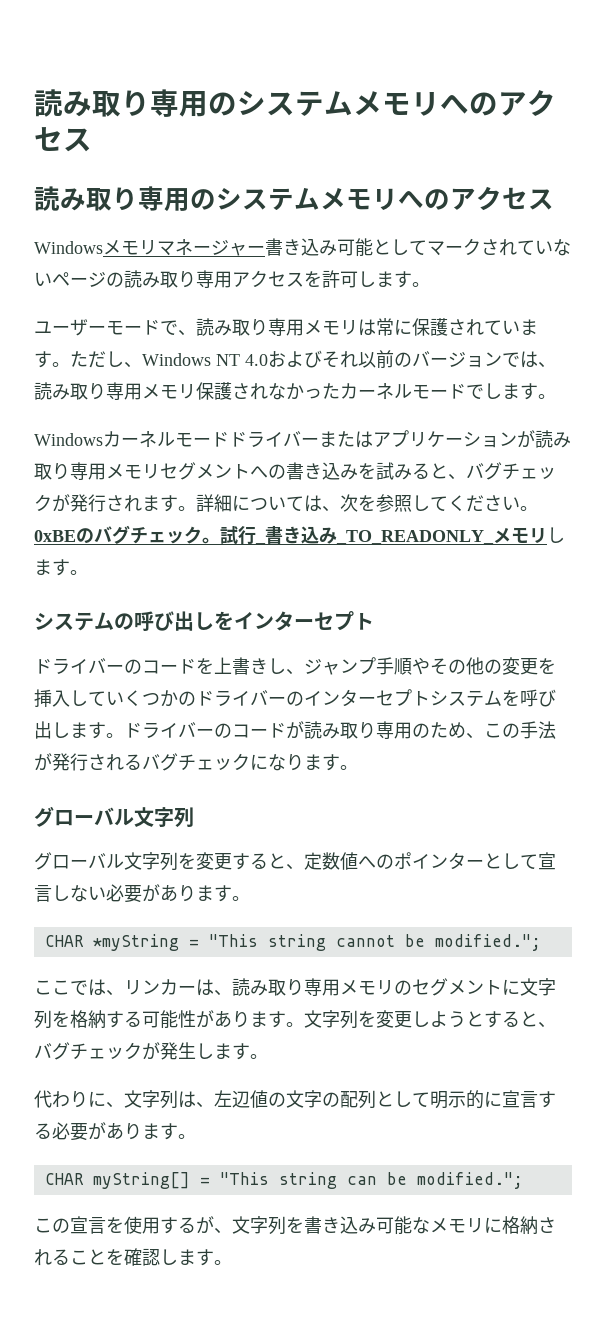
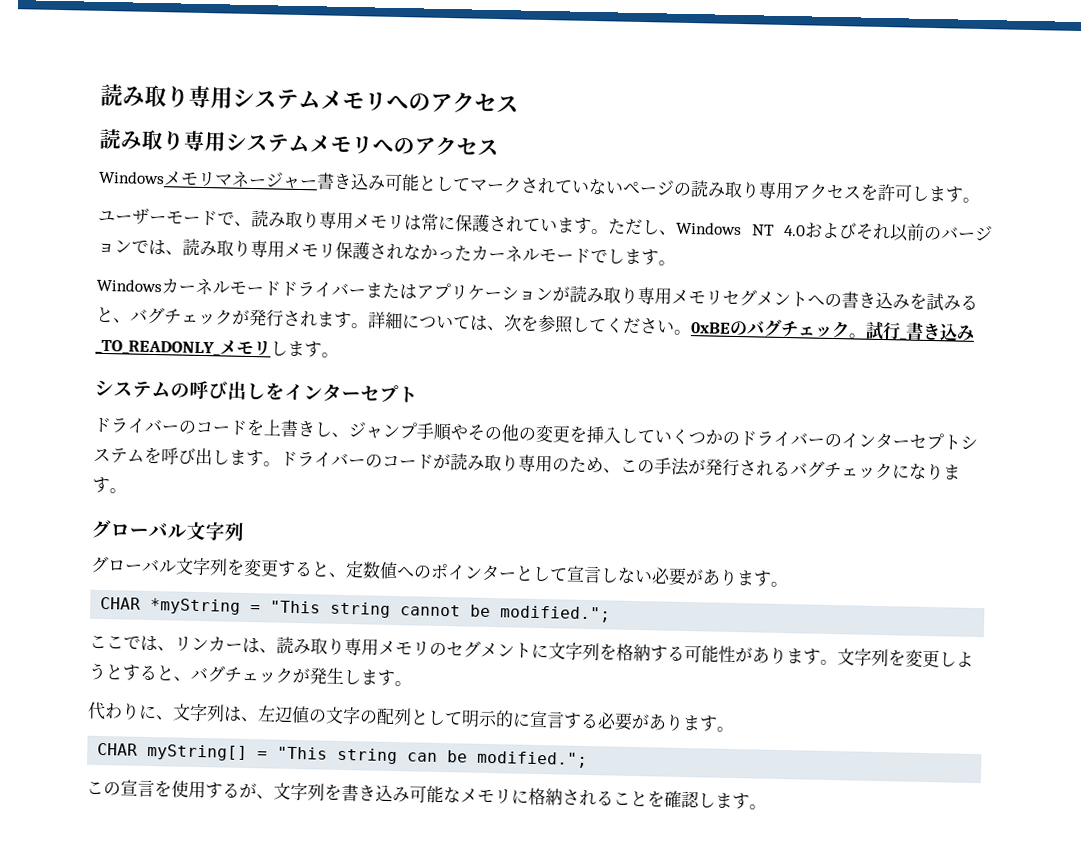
[34,89,237,117] 読み取り専用の -> [100,83,233,109] 読み取り専用
[190,189,216,210] の -> (227, 141) none

